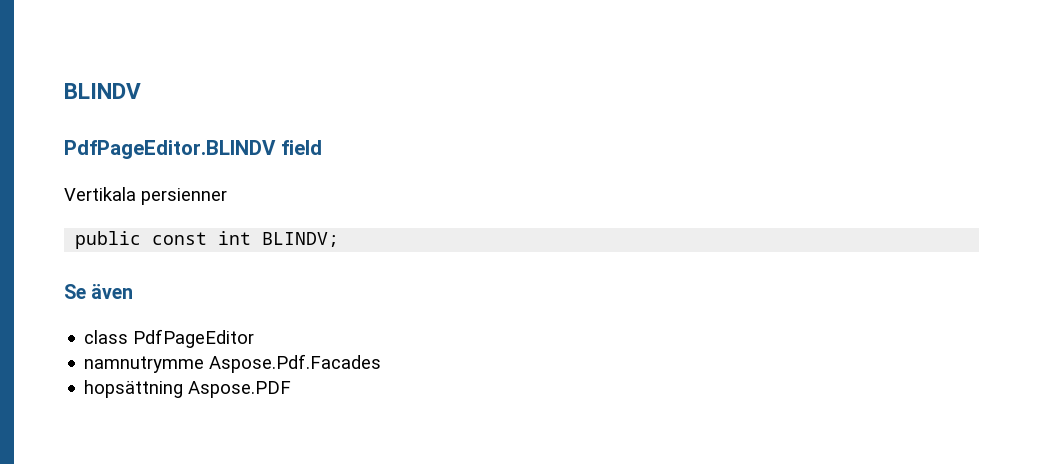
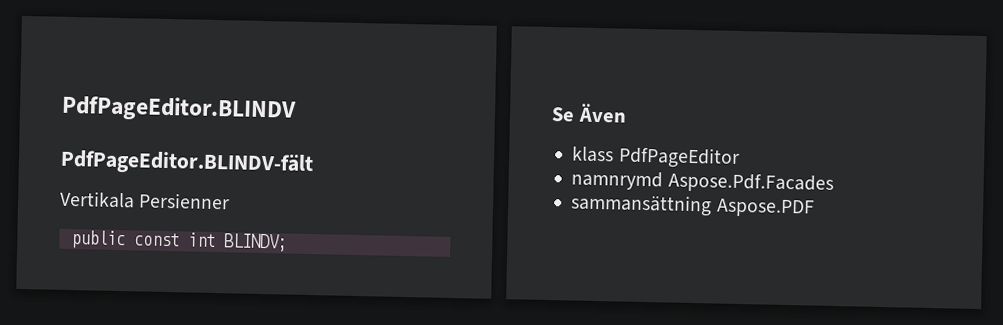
[64,83,141,99] [64,140,322,159] BLINDV // PdfPageEditor.BLINDV field -> [61,94,297,123] [60,149,314,177] PdfPageEditor.BLINDV // PdfPageEditor.BLINDV-fält
[141,188,227,205] persienner -> [138,192,231,210] Persienner
[91,284,134,299] [84,330,129,344] även // class -> [577,103,627,123] [572,146,615,163] Även // klass
[84,356,205,373] namnutrymme -> [571,170,664,191] namnrymd
[84,380,184,398] hopsättning -> [570,193,713,217] sammansättning

